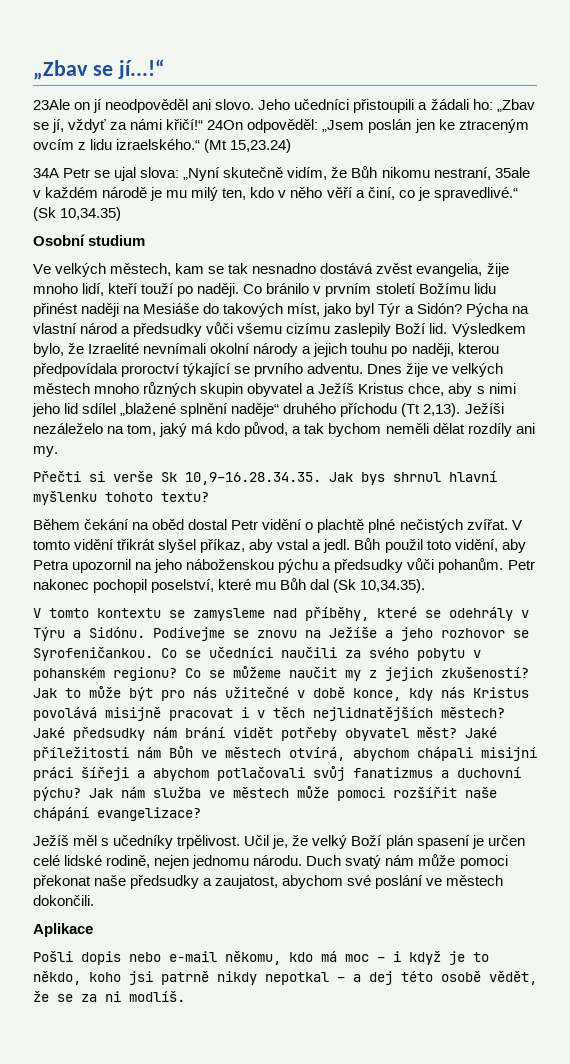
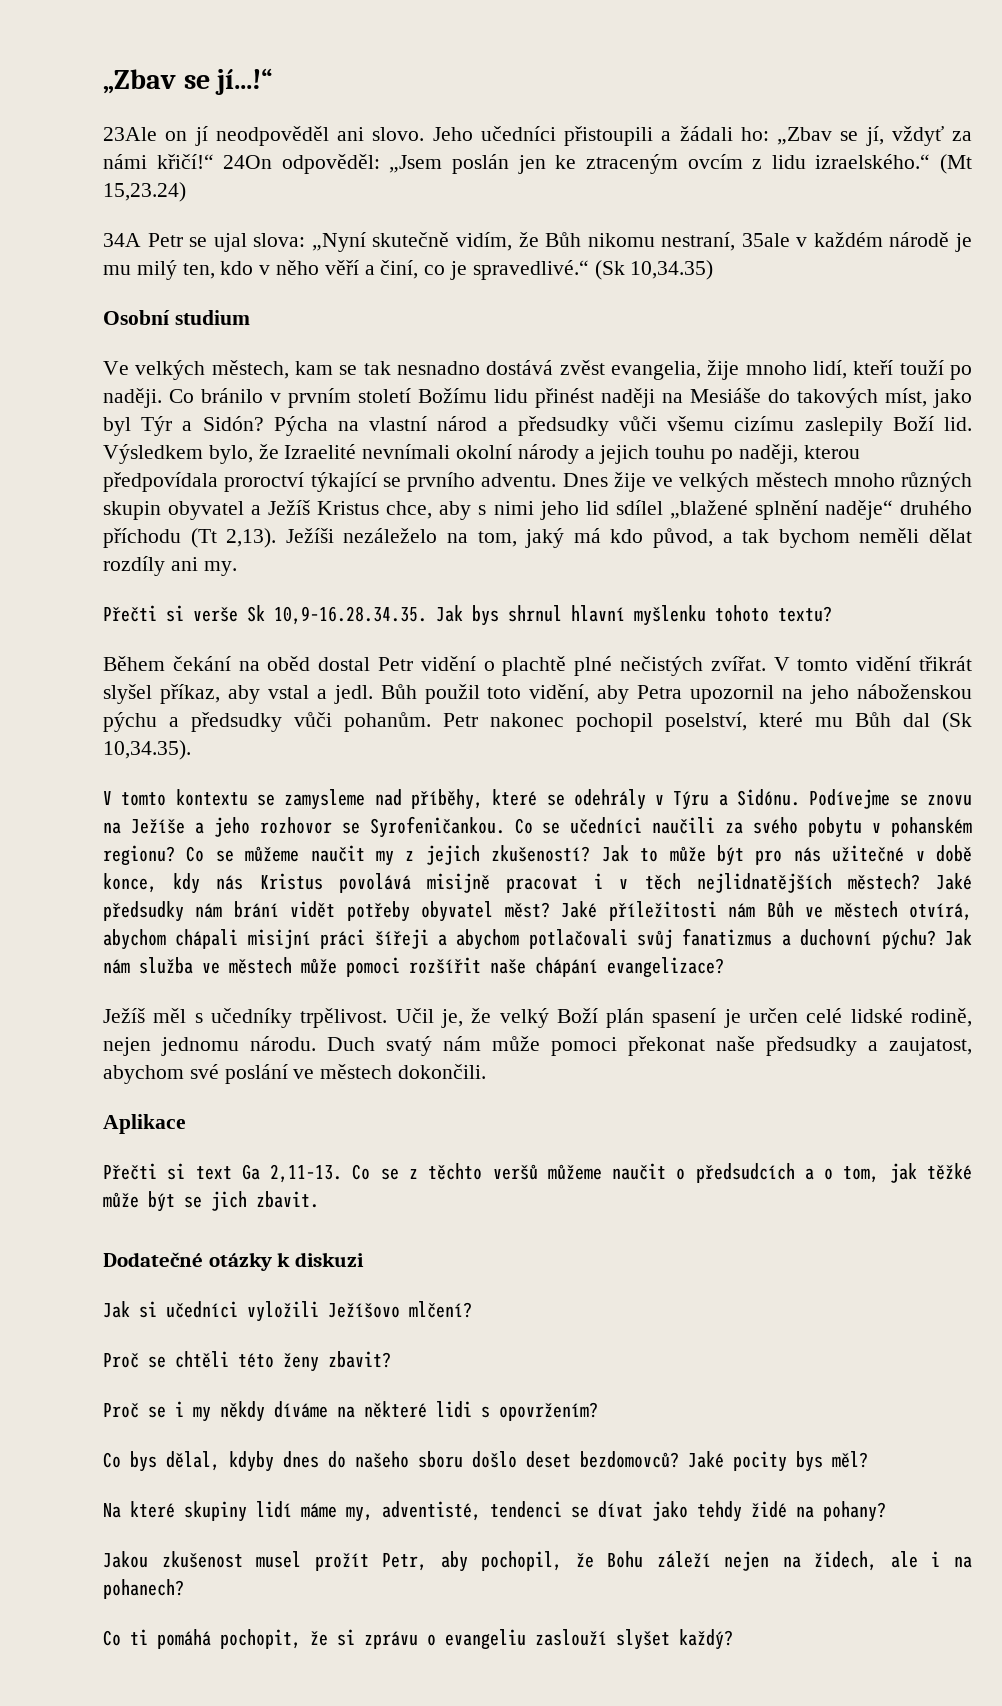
[33,951,489,965] [33,971,537,985] [33,991,185,1002] Pošli dopis nebo e-mail někomu, kdo má moc – i když je to někdo, koho jsi patrně nikdy nepotkal – a dej této osobě vědět, že se za ni modlíš. -> [103,1163,973,1183] [103,1191,319,1212] [103,1252,364,1271] [103,1301,472,1322] [103,1351,391,1372] [103,1401,598,1422] [103,1451,868,1472] [103,1501,886,1522] [103,1551,972,1572] [103,1579,184,1599] [103,1629,733,1650] Přečti si text Ga 2,11–13. Co se z těchto veršů můžeme naučit o předsudcích a o tom, jak těžké může být se jich zbavit. // Dodatečné otázky k diskuzi // Jak si učedníci vyložili Ježíšovo mlčení? // Proč se chtěli této ženy zbavit? // Proč se i my někdy díváme na některé lidi s opovržením? // Co bys dělal, kdyby dnes do našeho sboru došlo deset bezdomovců? Jaké pocity bys měl? // Na které skupiny lidí máme my, adventisté, tendenci se dívat jako tehdy židé na pohany? // Jakou zkušenost musel prožít Petr, aby pochopil, že Bohu záleží nejen na židech, ale i na pohanech? // Co ti pomáhá pochopit, že si zprávu o evangeliu zaslouží slyšet každý?

